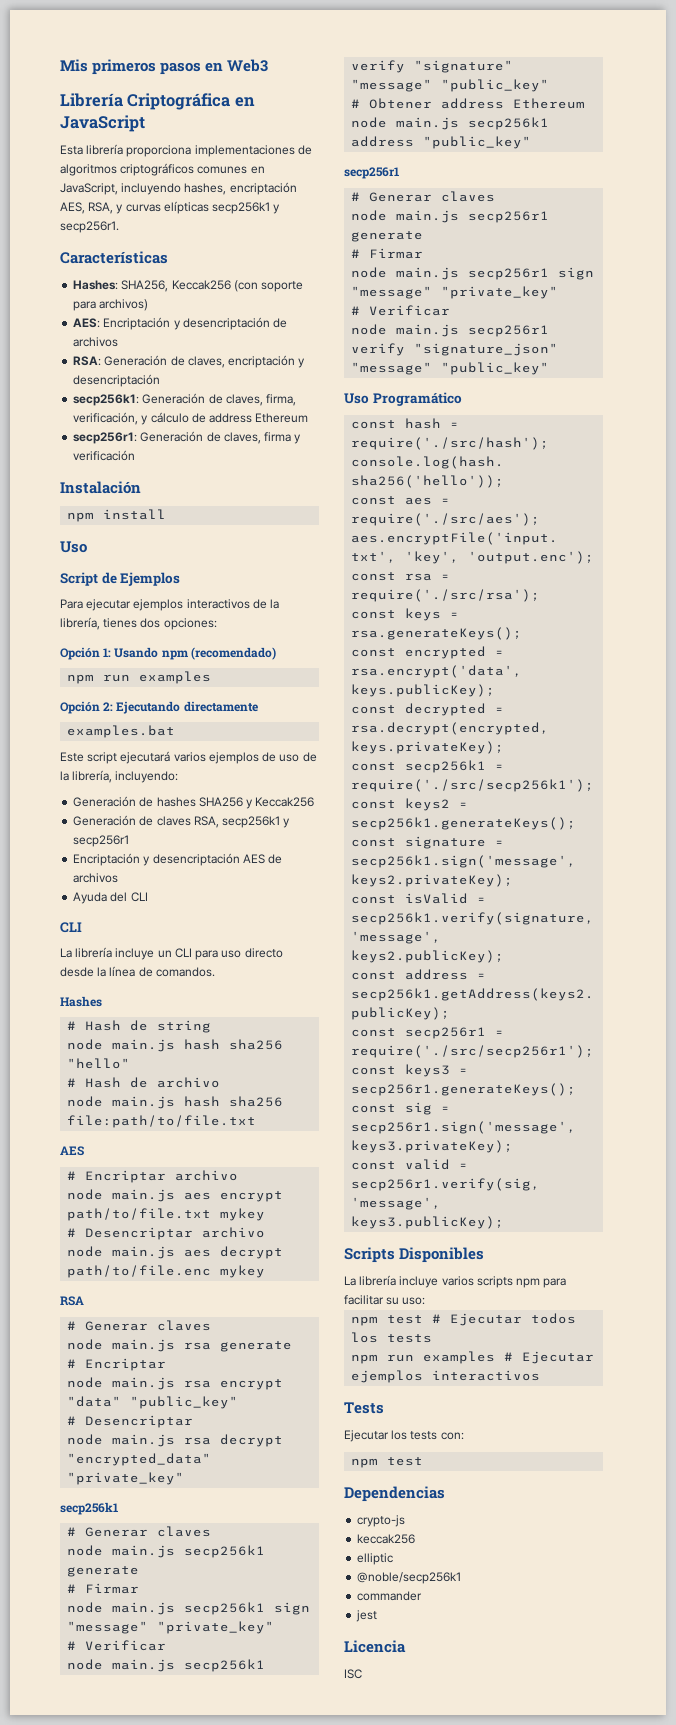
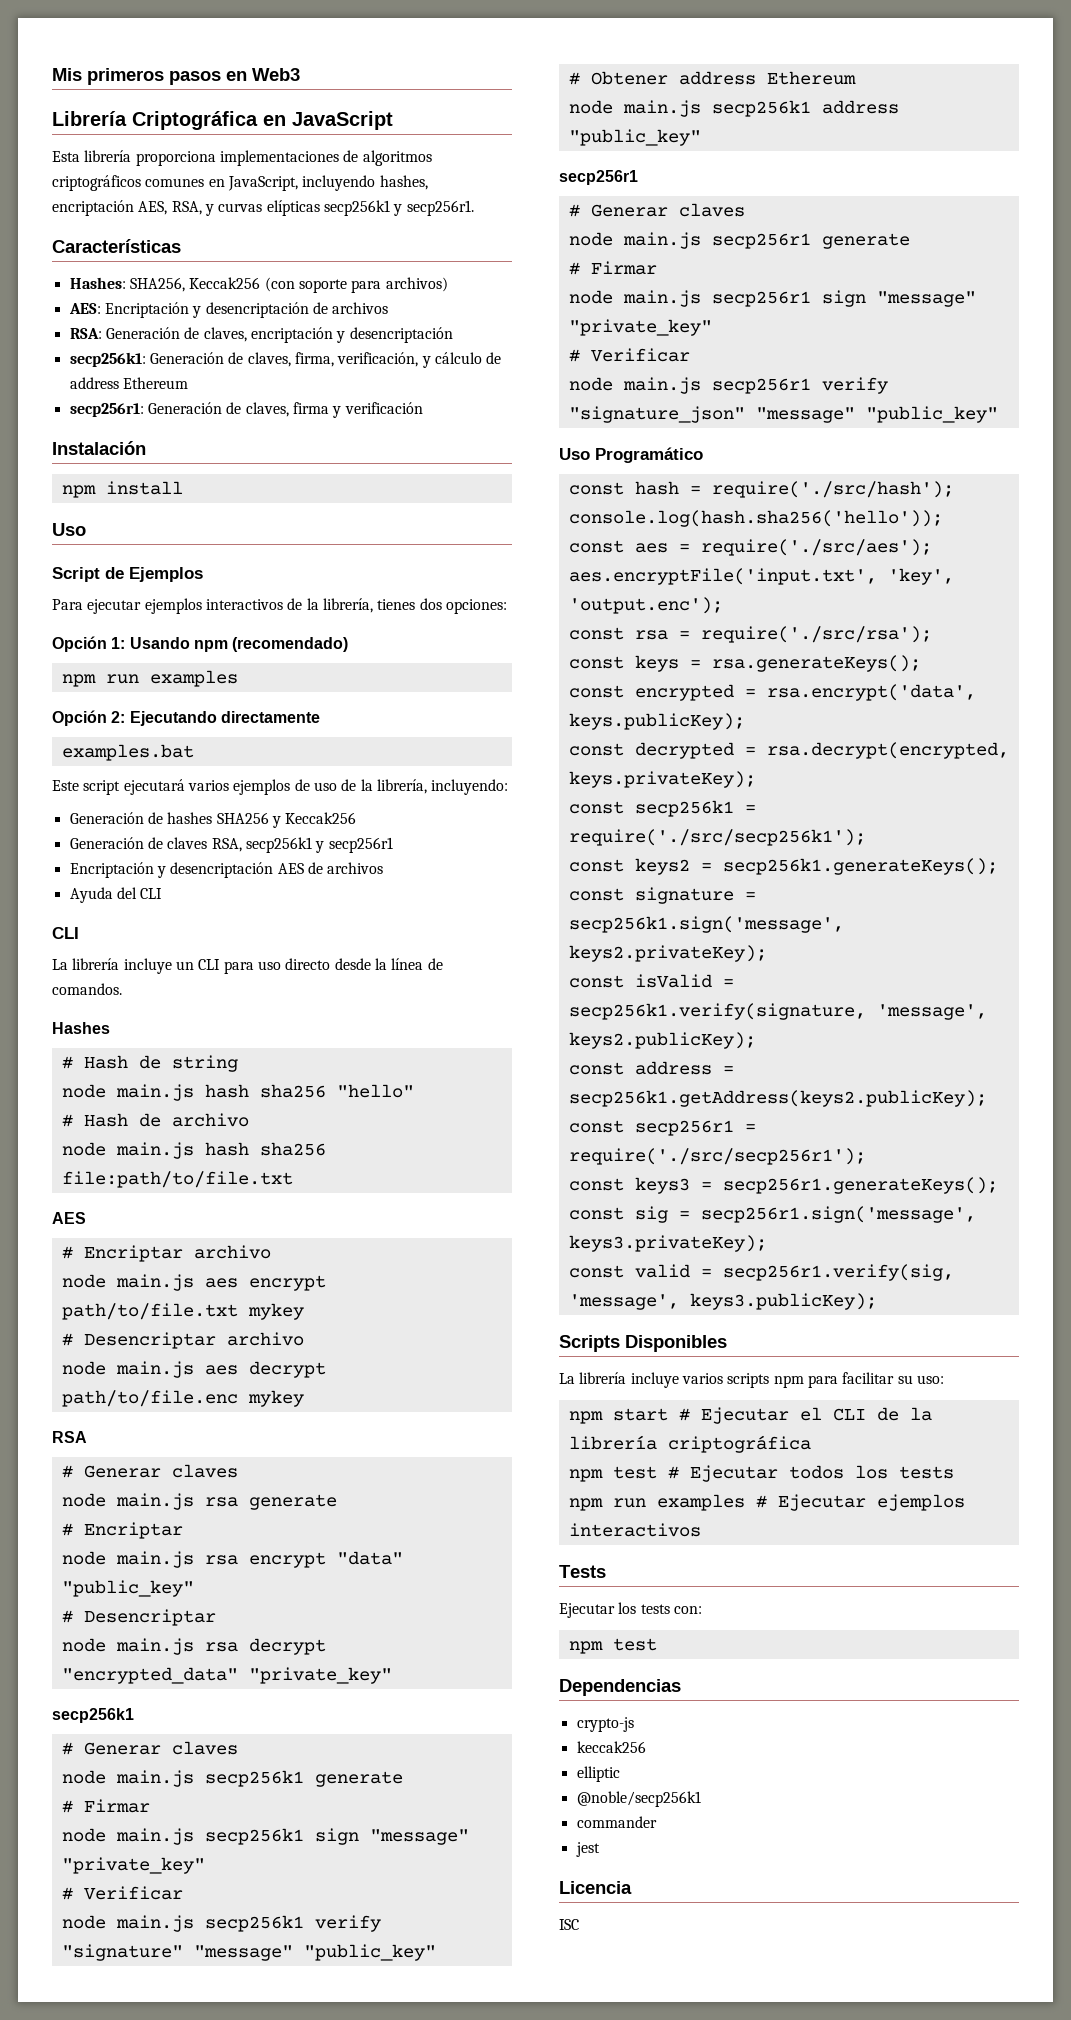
(426, 1301) none -> [568,1407,932,1424] [568,1435,811,1453] // npm start # Ejecutar el CLI de la librería criptográfica

